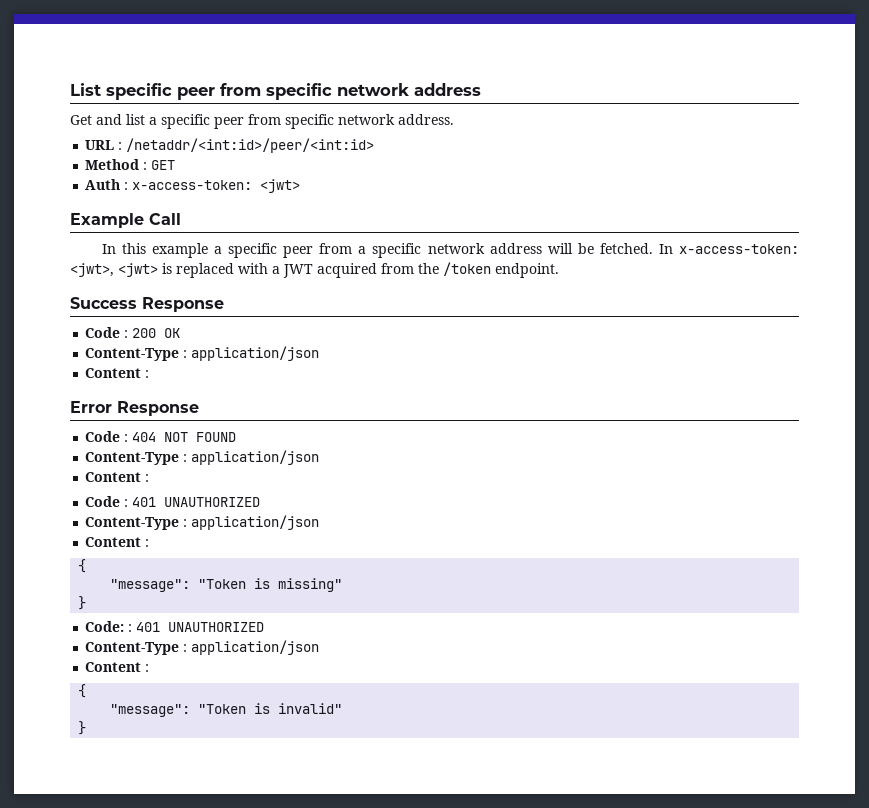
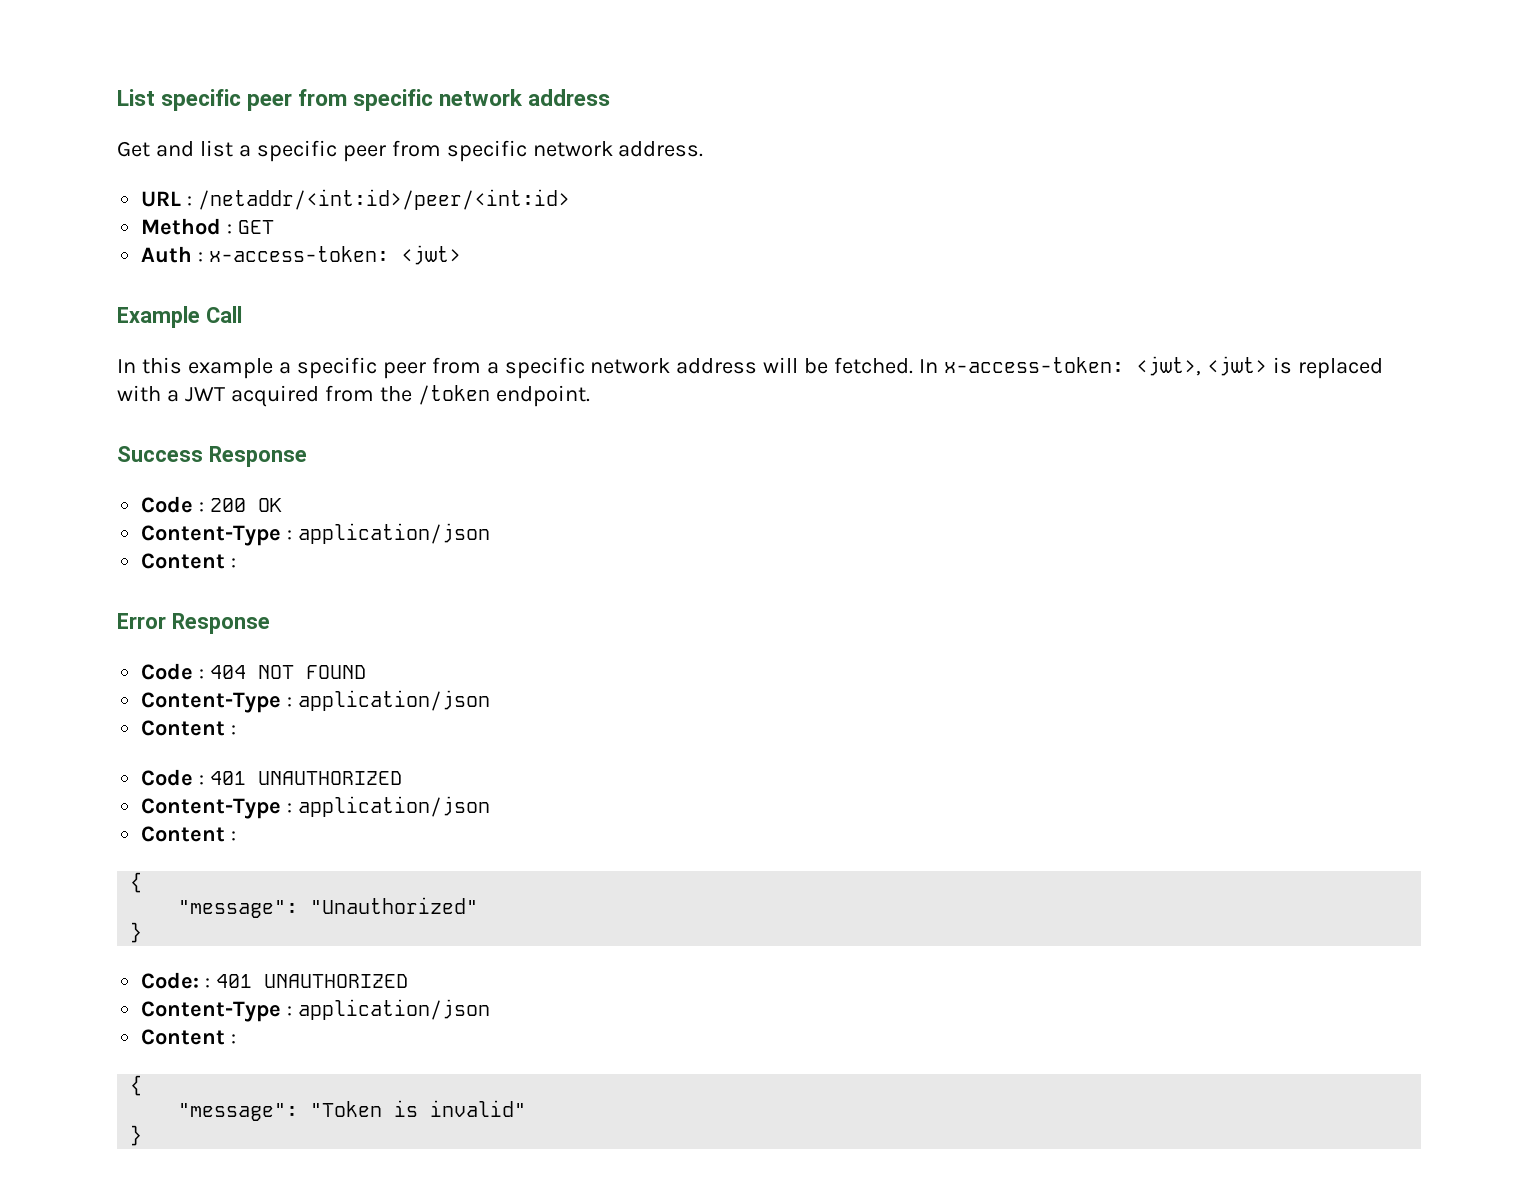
[198,578,343,592] "Token is missing" -> [310,897,479,914] "Unauthorized"

